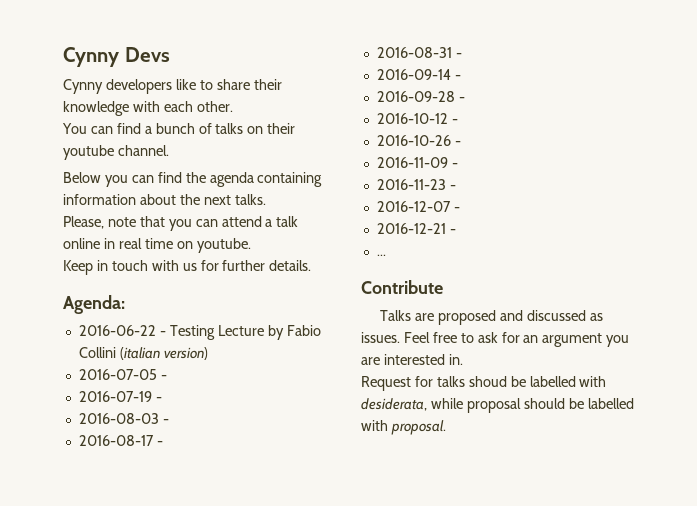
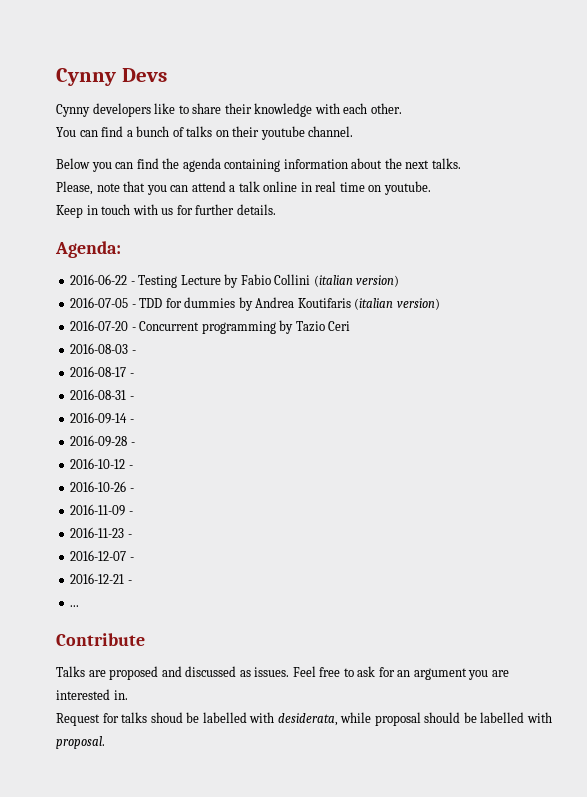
[78,391,162,402] // 2016-07-19 - -> [139,297,440,311] [70,320,351,334] TDD for dummies by Andrea Koutifaris (italian version) // 2016-07-20 - Concurrent programming by Tazio Ceri

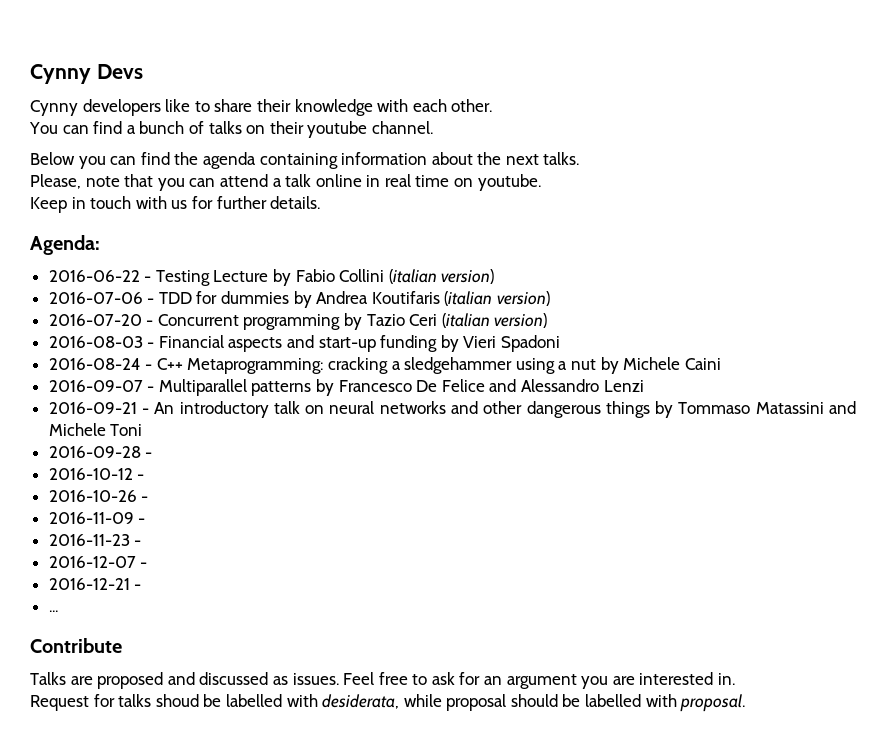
[70,297,129,308] 2016-07-05 -> [48,292,143,304] 2016-07-06
(351, 326) none -> [441,313,548,328] (italian version)
[70,366,134,377] [70,389,134,400] [70,412,134,424] // 2016-08-17 - // 2016-08-31 - // 2016-09-14 - -> [158,335,561,352] [48,357,721,374] [48,379,644,396] [48,401,856,418] [48,423,143,436] Financial aspects and start-up funding by Vieri Spadoni // 2016-08-24 - C++ Metaprogramming: cracking a sledgehammer using a nut by Michele Caini // 2016-09-07 - Multiparallel patterns by Francesco De Felice and Alessandro Lenzi // 2016-09-21 - An introductory talk on neural networks and other dangerous things by Tommaso Matassini and Michele Toni

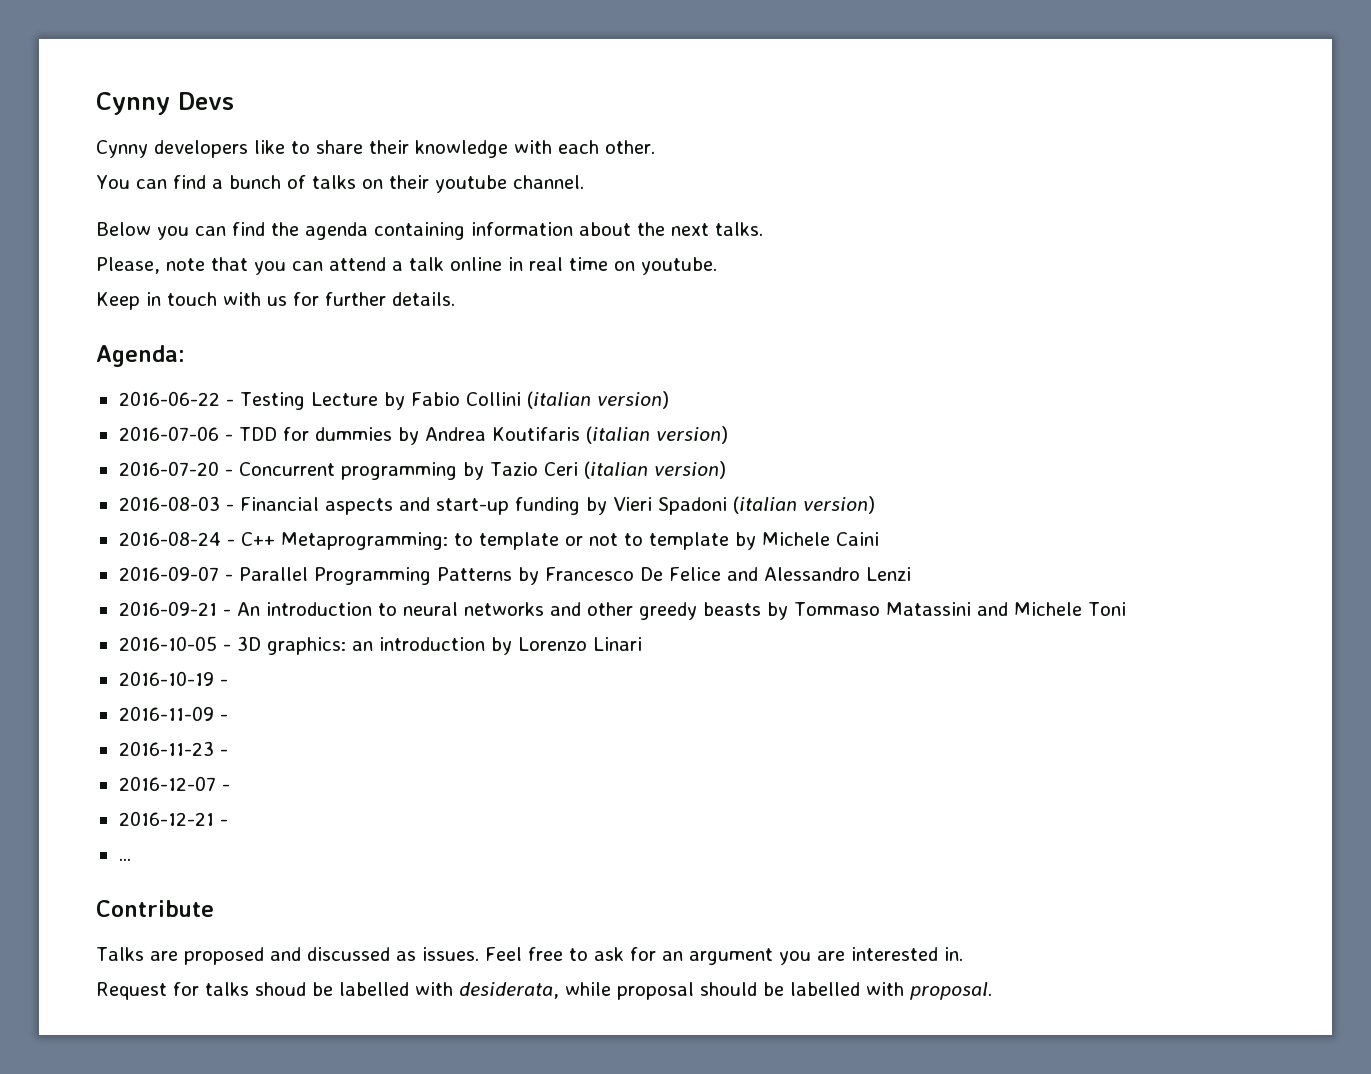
(561, 343) none -> [732,496,875,514] (italian version)
[328,357,597,374] cracking a sledgehammer using a nut -> [453,532,729,550] to template or not to template
[158,379,312,396] Multiparallel patterns -> [238,567,512,585] Parallel Programming Patterns
[179,401,325,418] introductory talk on -> [265,602,397,616] introduction to
[526,401,650,418] dangerous things -> [638,602,761,620] greedy beasts
[48,446,153,458] [48,468,145,480] [48,490,137,502] 2016-09-28 - // 2016-10-12 - // 2016-10-26 -> [118,636,642,655] [118,671,214,686] 2016-10-05 - 3D graphics: an introduction by Lorenzo Linari // 2016-10-19

